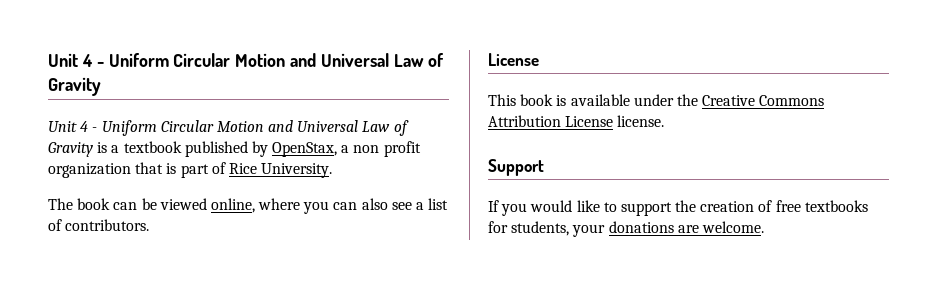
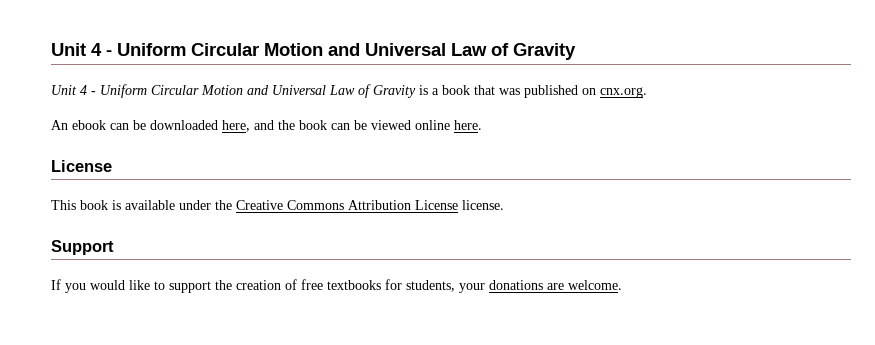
[123,141,421,157] [48,162,333,178] [48,198,449,214] [48,219,150,231] textbook published by OpenStax, a non profit organization that is part of Rice University. // The book can be viewed online, where you can also see a list of contributors. -> [442,85,647,98] [51,120,482,132] book that was published on cnx.org. // An ebook can be downloaded here, and the book can be viewed online here.

